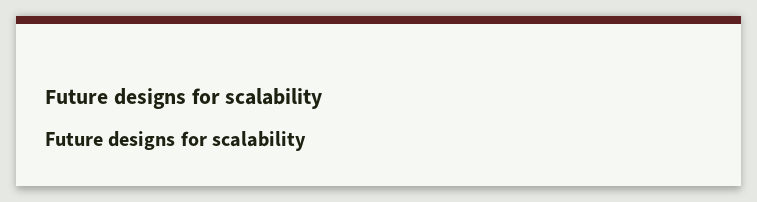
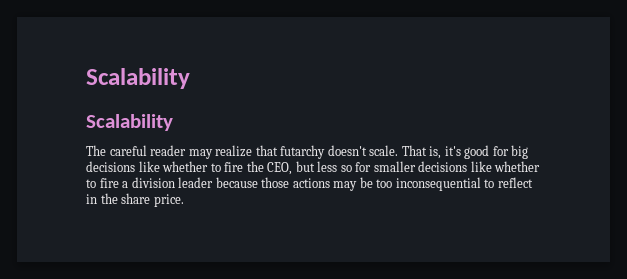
[45,88,323,109] [45,131,307,151] Future designs for scalability // Future designs for scalability -> [86,68,190,89] [86,114,173,131] [86,145,529,159] [86,161,541,175] [86,177,533,191] [86,193,184,207] Scalability // Scalability // The careful reader may realize that futarchy doesn't scale. That is, it's good for big decisions like whether to fire the CEO, but less so for smaller decisions like whether to fire a division leader because those actions may be too inconsequential to reflect in the share price.

